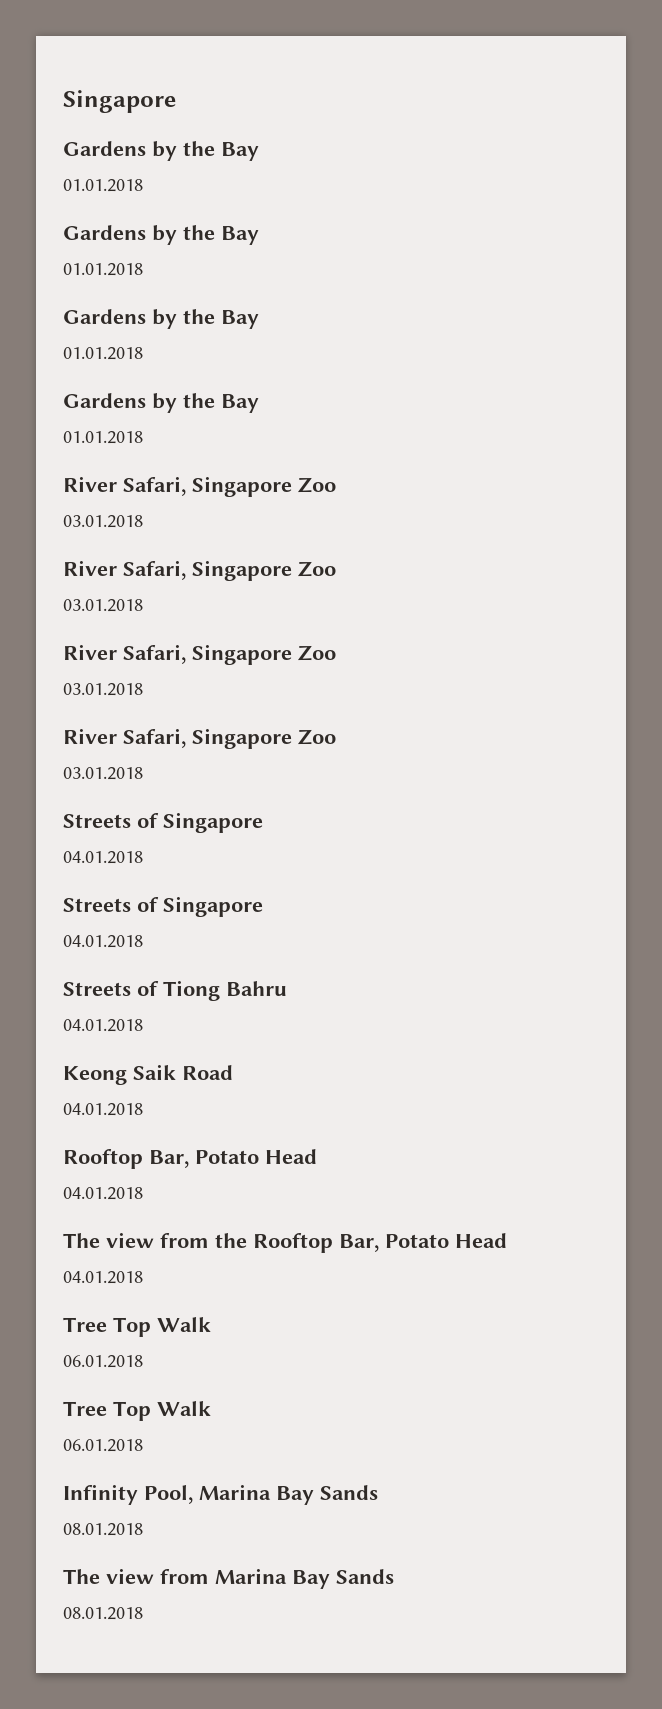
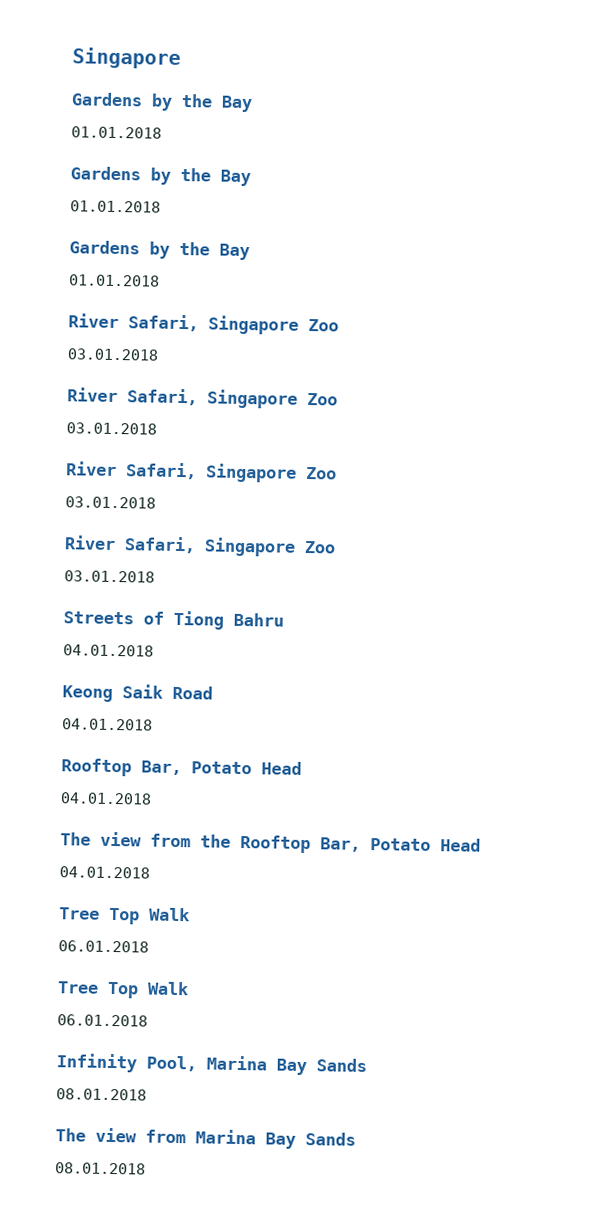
[63,393,259,413] [63,431,143,444] // Gardens by the Bay // 01.01.2018 -> (160, 280) none
[63,812,263,833] [63,851,143,864] [63,896,263,917] [63,935,143,948] // Streets of Singapore // 04.01.2018 // Streets of Singapore // 04.01.2018 -> (155, 576) none

